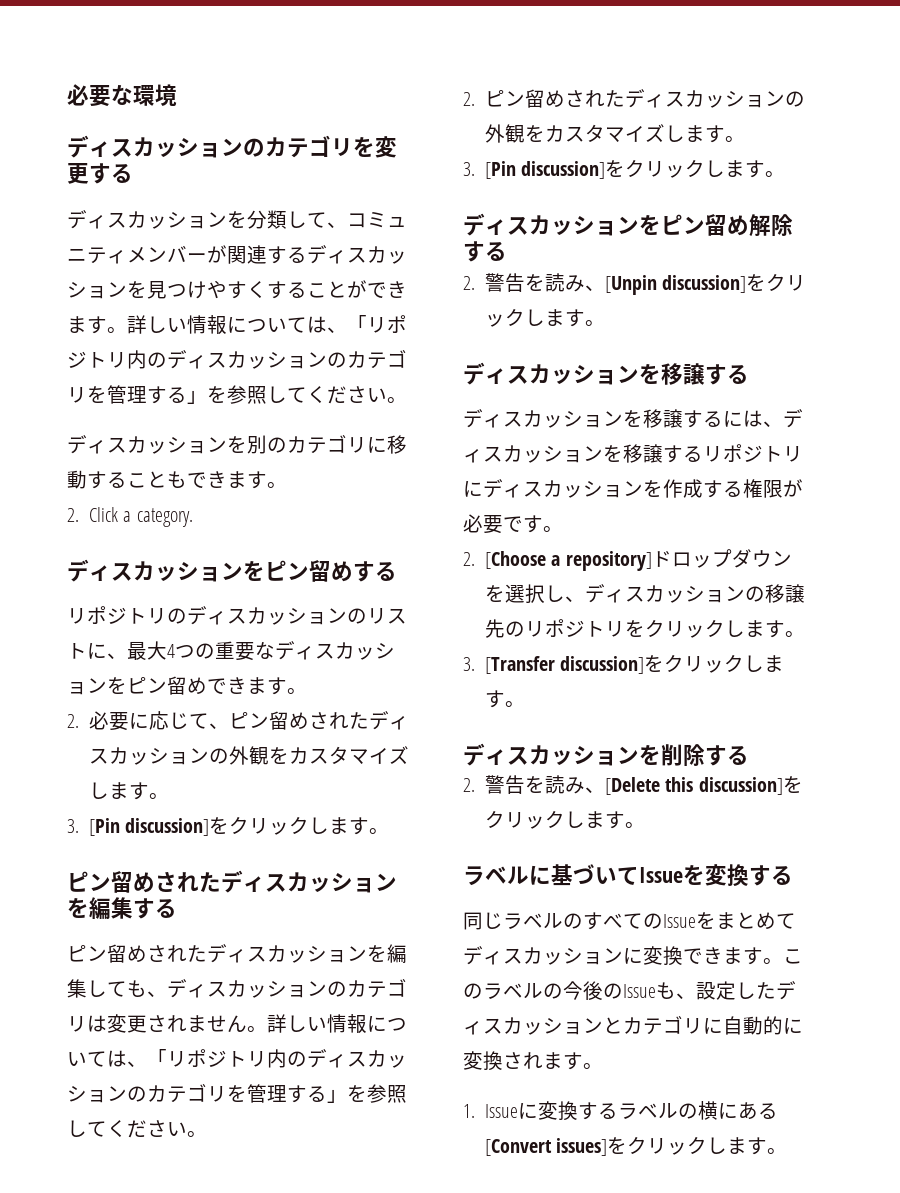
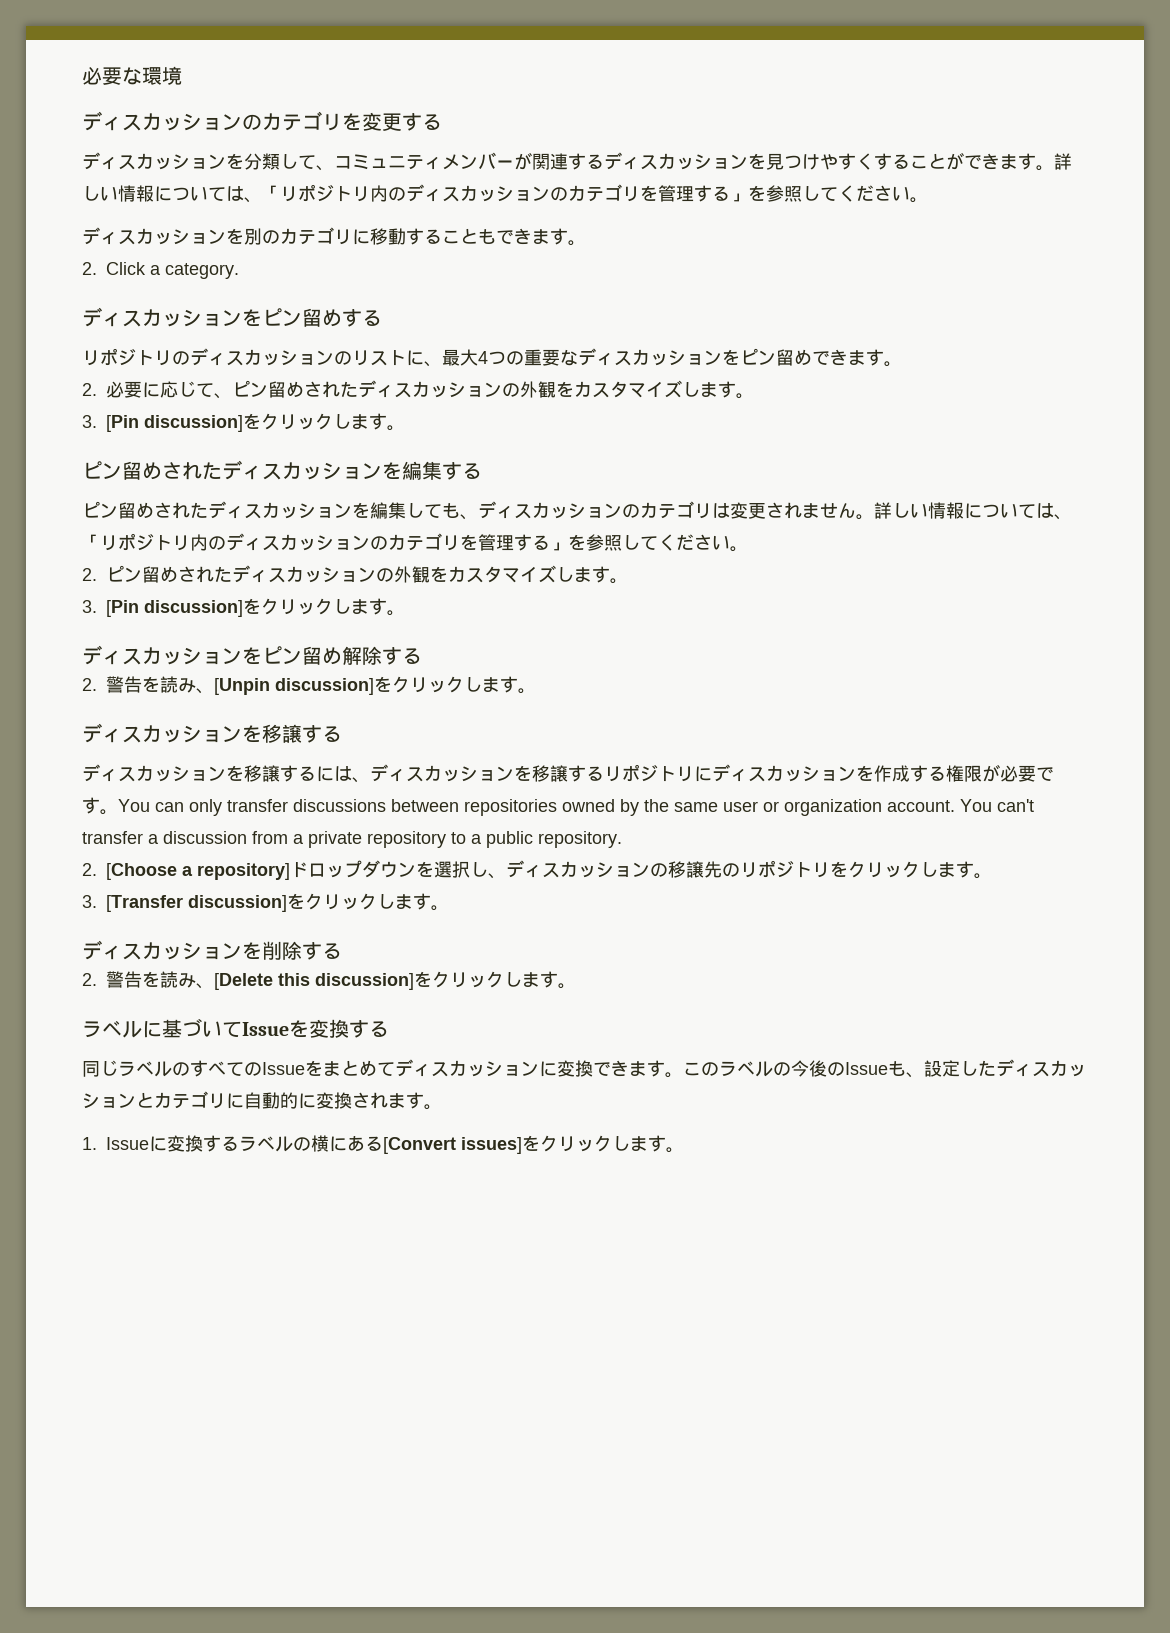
(563, 529) none -> [118,799,1034,816] [82,831,622,848] You can only transfer discussions between repositories owned by the same user or organization account. You can't transfer a discussion from a private repository to a public repository.

